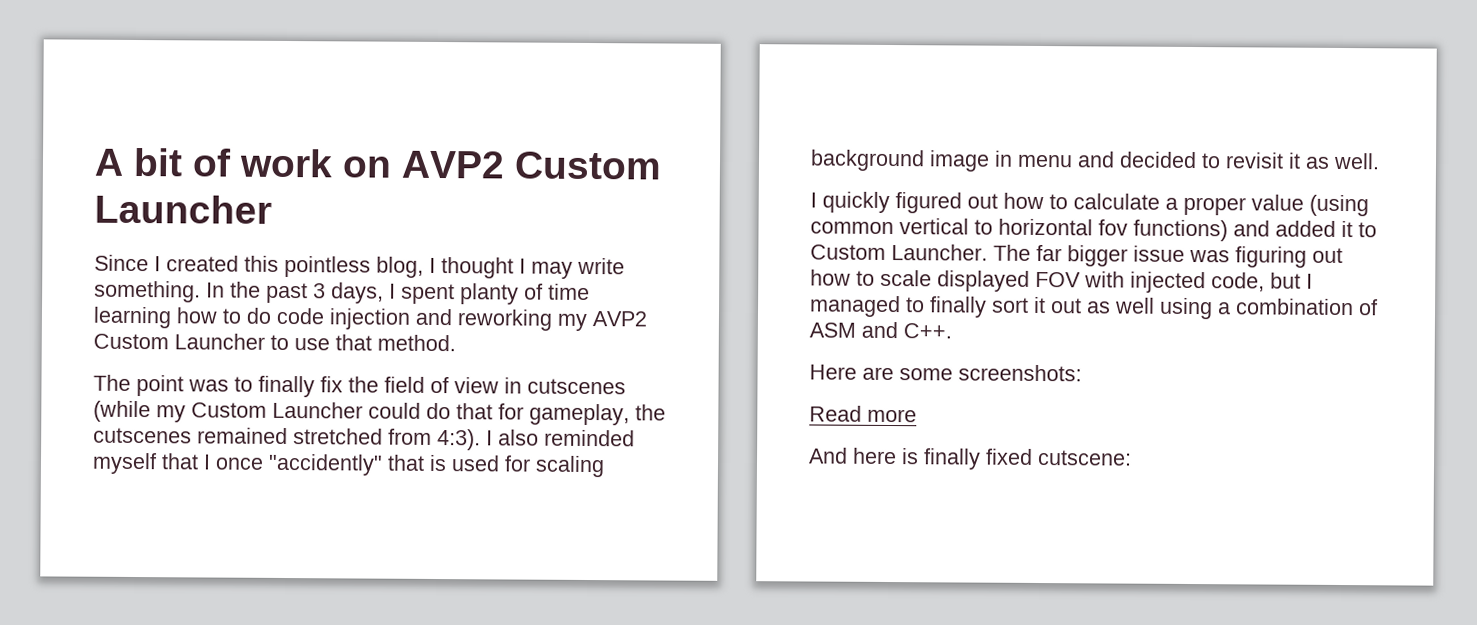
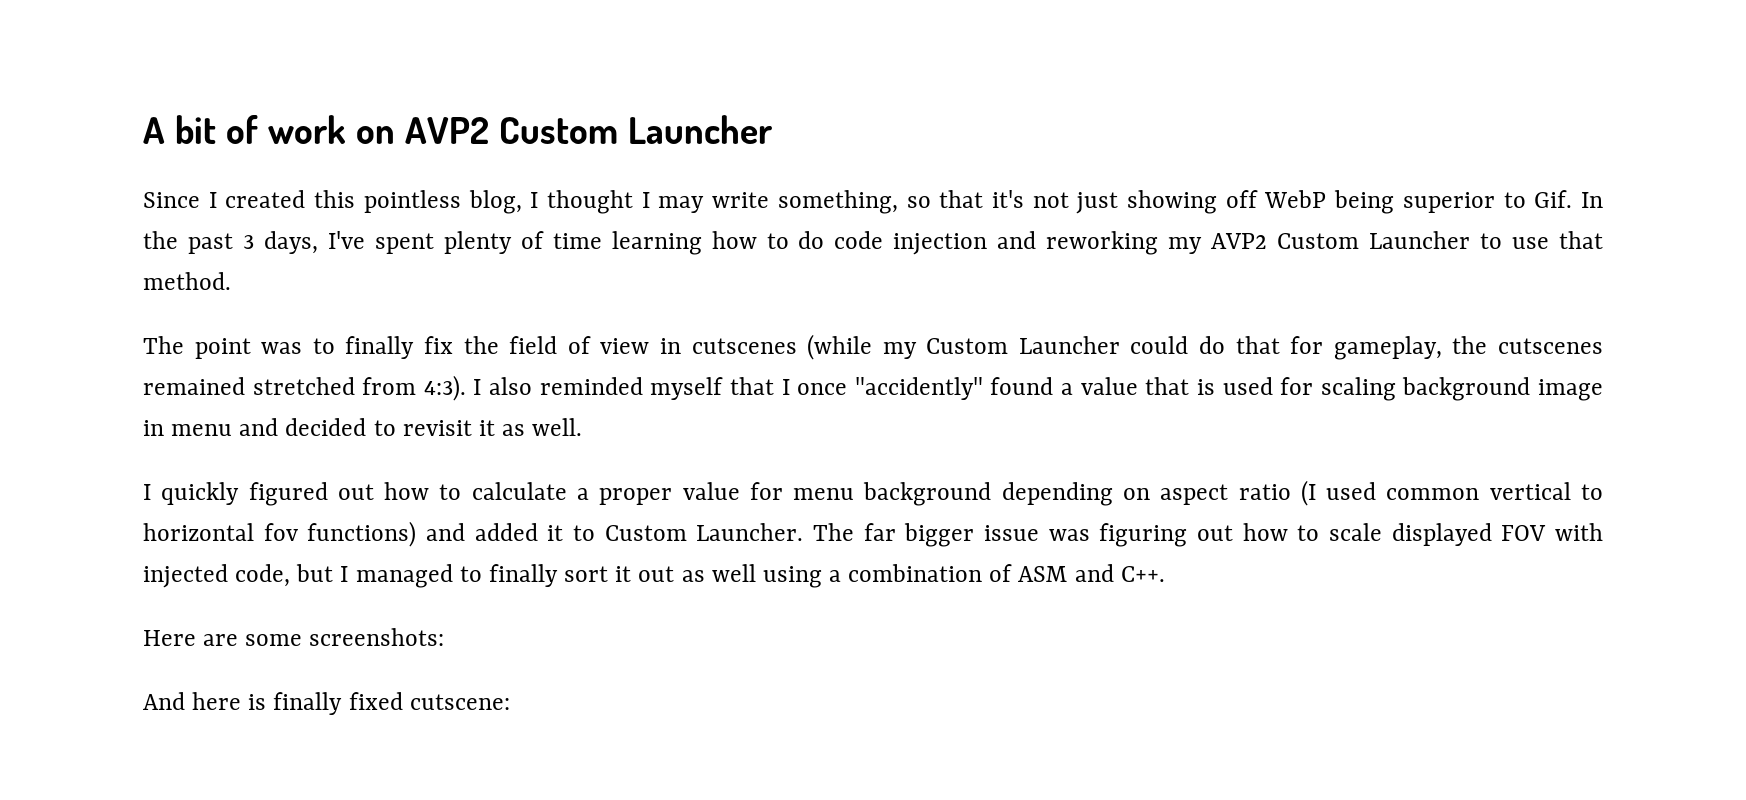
[94,280,201,303] something. -> [777,190,1573,214] something, so that it's not just showing off WebP being superior to Gif.
[389,283,519,305] I spent planty -> [327,231,512,254] I've spent plenty
(383, 464) none -> [990,377,1138,395] found a value
[1309,194,1369,217] (using -> [749,480,1377,506] for menu background depending on aspect ratio (I used
[809,405,917,423] // Read more -> (445, 637) none

